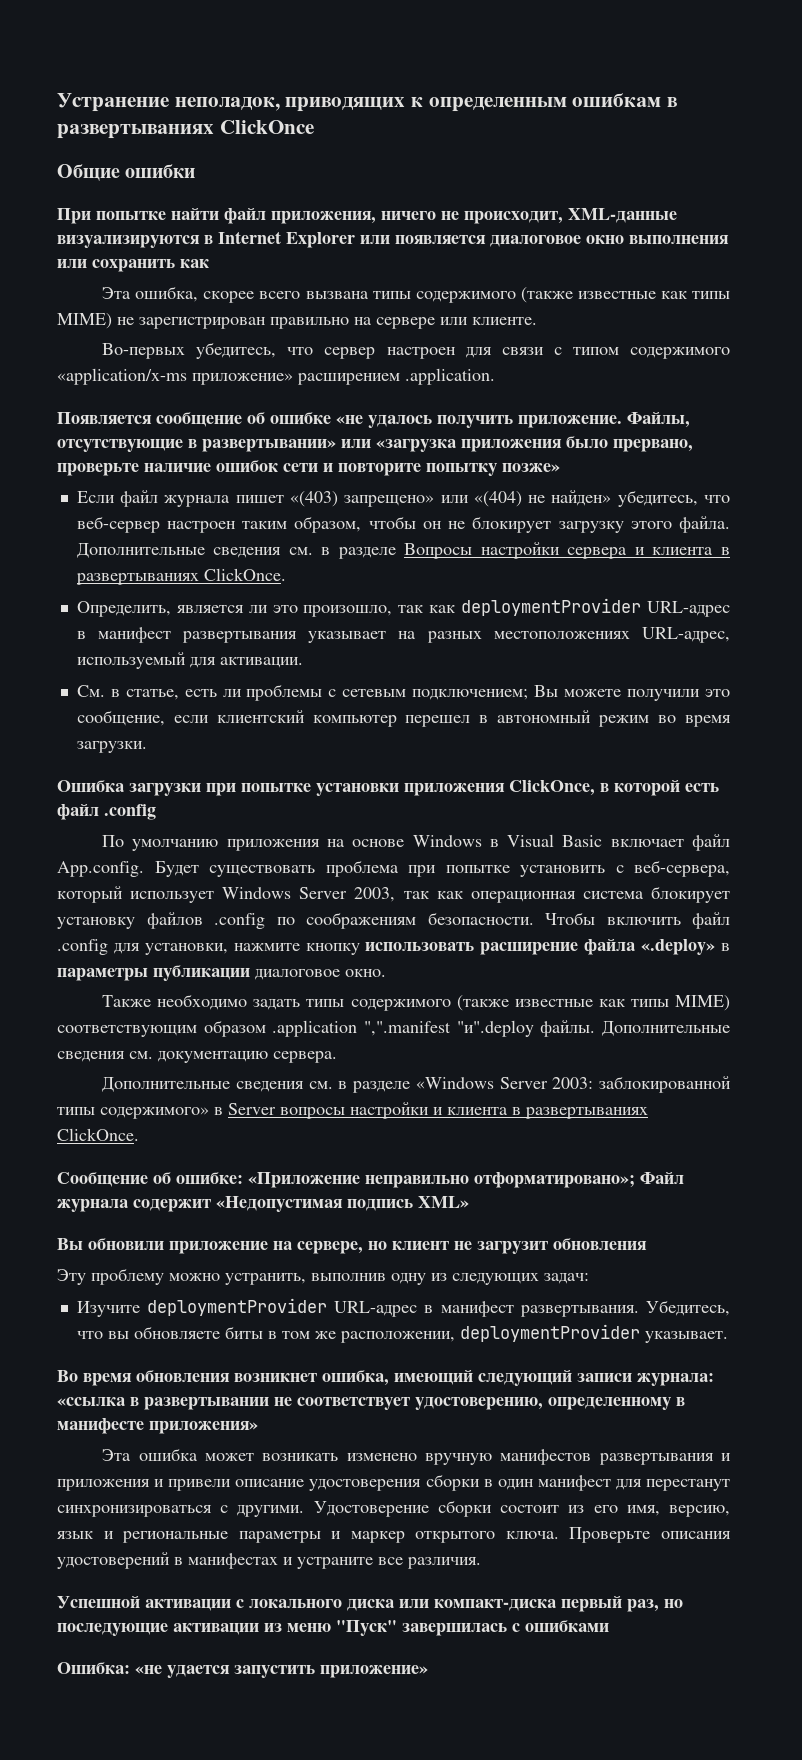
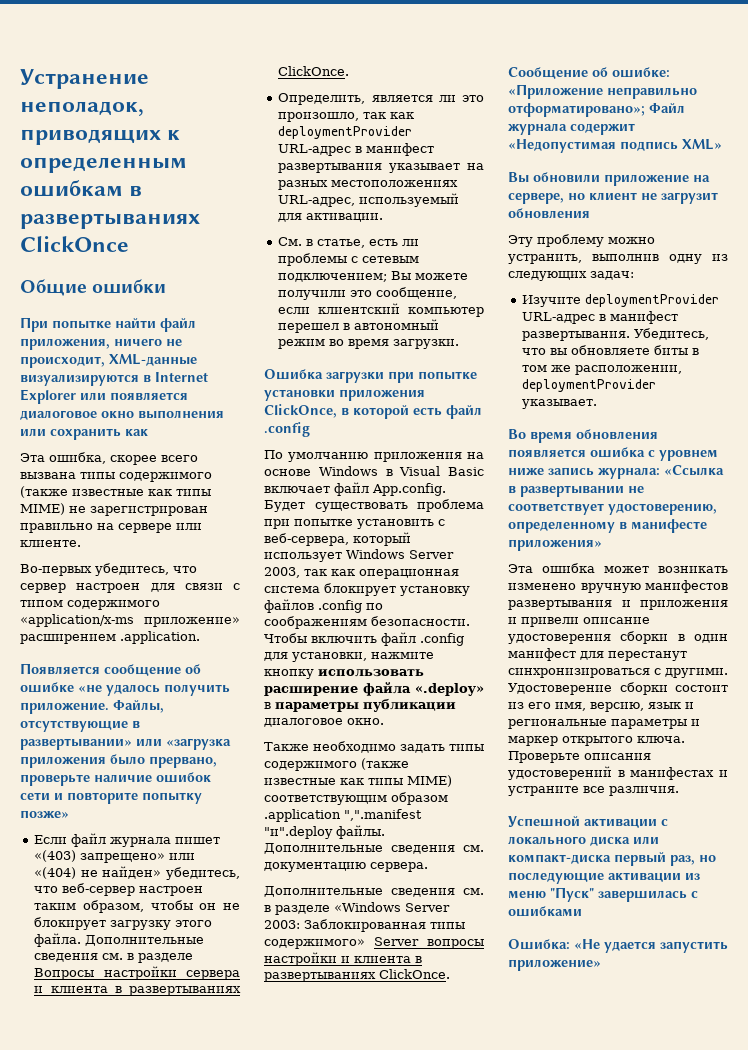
[598,1076,731,1093] заблокированной -> [304,919,426,932] Заблокированная
[214,1107,223,1115] в -> (365, 944) none
[234,1370,714,1386] [57,1397,126,1406] возникнет ошибка, имеющий следующий записи журнала: «ссылка -> [508,447,718,461] [508,465,724,479] появляется ошибка с уровнем ниже запись журнала: «Ссылка
[135,1665,162,1674] «не -> [574,939,600,949] «Не

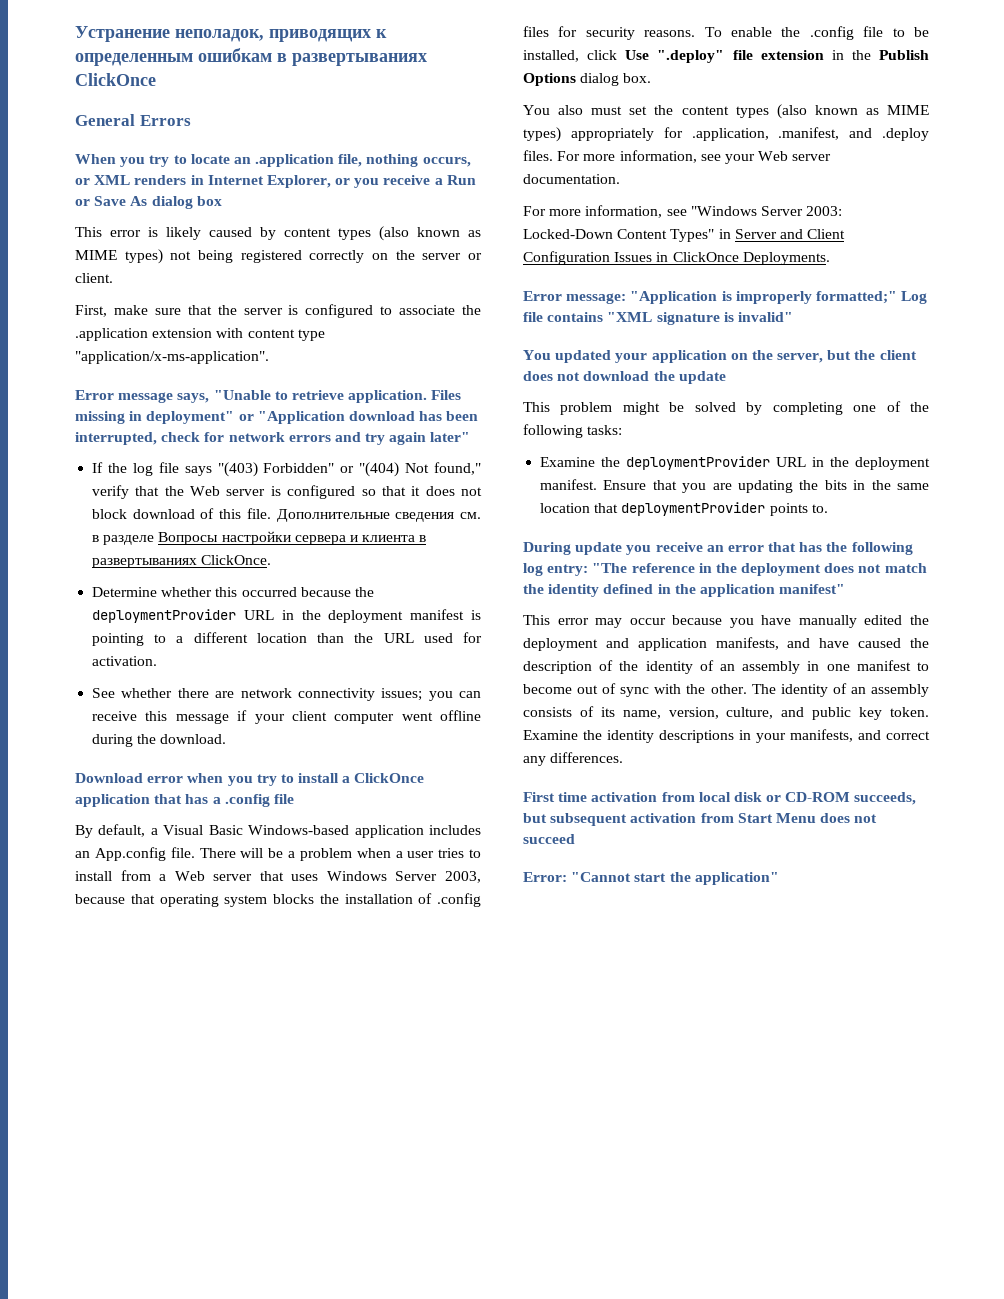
[20,279,167,296] [20,317,196,332] [20,338,182,350] [20,354,197,368] [20,372,208,386] [20,389,188,404] [20,410,224,420] [20,428,148,440] [20,452,198,465] [20,472,212,482] [20,486,211,498] [20,503,208,516] [20,523,202,533] [20,540,81,547] [20,563,197,576] [20,583,240,593] [20,600,160,610] [20,614,240,627] [20,631,200,644] [20,663,201,676] [20,682,230,696] [20,700,164,714] [20,720,140,732] [20,738,231,750] [20,754,217,768] [20,772,211,786] [20,792,202,804] [20,810,69,818] [34,833,221,847] [34,850,196,863] [34,866,240,880] [34,883,204,896] [34,900,240,913] [34,917,213,930] [34,933,82,947] Общие ошибки // При попытке найти файл приложения, ничего не происходит, XML-данные визуализируются в Internet Explorer или появляется диалоговое окно выполнения или сохранить как // Эта ошибка, скорее всего вызвана типы содержимого (также известные как типы MIME) не зарегистрирован правильно на сервере или клиенте. // Во-первых убедитесь, что сервер настроен для связи с типом содержимого «application/x-ms приложение» расширением .application. // Появляется сообщение об ошибке «не удалось получить приложение. Файлы, отсутствующие в развертывании» или «загрузка приложения было прервано, проверьте наличие ошибок сети и повторите попытку позже» // Если файл журнала пишет «(403) запрещено» или «(404) не найден» убедитесь, что веб-сервер настроен таким образом, чтобы он не блокирует загрузку этого файла. -> [75,114,191,126] [75,154,471,167] [75,175,476,188] [75,196,222,209] [75,226,481,241] [75,249,482,264] [75,273,113,283] [75,304,481,318] [75,328,325,341] [75,351,269,364] [75,390,462,403] [75,411,479,424] [75,432,471,445] [92,462,481,477] [92,485,482,499] [92,508,271,519] General Errors // When you try to locate an .application file, nothing occurs, or XML renders in Internet Explorer, or you receive a Run or Save As dialog box // This error is likely caused by content types (also known as MIME types) not being registered correctly on the server or client. // First, make sure that the server is configured to associate the .application extension with content type "application/x-ms-application". // Error message says, "Unable to retrieve application. Files missing in deployment" or "Application download has been interrupted, check for network errors and try again later" // If the log file says "(403) Forbidden" or "(404) Not found," verify that the Web server is configured so that it does not block download of this file.
[278,93,484,105] [278,112,415,122] [278,126,413,139] [278,143,435,156] [278,163,484,173] [278,180,459,190] [278,193,460,207] [278,213,384,222] [278,237,420,248] [278,253,420,266] [278,271,469,282] [278,287,458,300] [278,303,484,317] [278,319,440,333] [278,339,460,349] [264,369,477,383] [264,389,425,401] [264,404,482,419] [264,422,310,437] [264,450,484,462] [264,466,484,476] [264,482,446,496] [264,499,484,512] [264,519,445,529] [264,532,411,546] [264,549,454,562] [264,567,459,579] [264,583,470,596] [264,599,383,613] [264,616,470,629] [264,632,464,646] [264,652,434,662] [264,669,424,679] [264,682,484,696] [264,698,456,712] [264,718,384,727] [264,741,484,753] [264,758,409,771] [264,775,452,787] [264,792,448,805] [264,809,422,822] [264,825,385,839] [264,843,484,854] [264,862,428,872] [264,886,484,897] [264,902,450,915] [264,919,465,932] [264,937,484,949] [264,952,422,966] [264,969,450,982] [508,67,670,79] [508,84,697,99] [508,103,685,117] [508,123,635,135] [508,139,722,153] [508,172,710,186] [508,192,718,204] [508,208,590,219] [508,234,655,247] [508,254,728,264] [508,271,634,281] [522,294,720,307] [522,311,679,324] [522,328,710,341] [522,345,700,355] [522,365,683,375] [522,379,657,392] [522,399,598,409] [508,429,658,443] [508,447,718,461] [508,465,724,479] [508,485,644,497] [508,503,717,515] [508,519,707,533] [508,539,602,551] [508,563,728,573] [508,580,728,593] [508,600,728,610] [508,617,650,627] [508,631,728,644] [508,648,687,661] [508,668,728,678] [508,682,728,695] [508,702,694,712] [508,719,700,729] [508,736,685,746] [508,751,651,763] [508,766,728,780] [508,786,679,796] [508,816,668,828] [508,836,659,846] [508,852,716,866] [508,872,700,884] [508,887,698,902] [508,906,582,917] [508,939,728,953] [508,959,601,971] Определить, является ли это произошло, так как deploymentProvider URL-адрес в манифест развертывания указывает на разных местоположениях URL-адрес, используемый для активации. // См. в статье, есть ли проблемы с сетевым подключением; Вы можете получили это сообщение, если клиентский компьютер перешел в автономный режим во время загрузки. // Ошибка загрузки при попытке установки приложения ClickOnce, в которой есть файл .config // По умолчанию приложения на основе Windows в Visual Basic включает файл App.config. Будет существовать проблема при попытке установить с веб-сервера, который использует Windows Server 2003, так как операционная система блокирует установку файлов .config по соображениям безопасности. Чтобы включить файл .config для установки, нажмите кнопку использовать расширение файла «.deploy» в параметры публикации диалоговое окно. // Также необходимо задать типы содержимого (также известные как типы MIME) соответствующим образом .application ",".manifest "и".deploy файлы. Дополнительные сведения см. документацию сервера. // Дополнительные сведения см. в разделе «Windows Server 2003: Заблокированная типы содержимого» Server вопросы настройки и клиента в развертываниях ClickOnce. // Сообщение об ошибке: «Приложение неправильно отформатировано»; Файл журнала содержит «Недопустимая подпись XML» // Вы обновили приложение на сервере, но клиент не загрузит обновления // Эту проблему можно устранить, выполнив одну из следующих задач: // Изучите deploymentProvider URL-адрес в манифест развертывания. Убедитесь, что вы обновляете биты в том же расположении, deploymentProvider указывает. // Во время обновления появляется ошибка с уровнем ниже запись журнала: «Ссылка в развертывании не соответствует удостоверению, определенному в манифесте приложения» // Эта ошибка может возникать изменено вручную манифестов развертывания и приложения и привели описание удостоверения сборки в один манифест для перестанут синхронизироваться с другими. Удостоверение сборки состоит из его имя, версию, язык и региональные параметры и маркер открытого ключа. Проверьте описания удостоверений в манифестах и устраните все различия. // Успешной активации с локального диска или компакт-диска первый раз, но последующие активации из меню "Пуск" завершилась с ошибками // Ошибка: «Не удается запустить приложение» -> [92,587,374,597] [92,609,481,623] [92,632,482,646] [92,656,158,666] [92,688,481,701] [92,710,481,724] [92,734,227,747] [75,773,425,786] [75,794,294,807] [75,824,481,838] [75,847,481,861] [75,870,481,883] [75,893,481,907] [523,26,929,40] [523,50,929,63] [523,73,652,86] [523,104,929,119] [523,127,929,142] [523,150,832,164] [523,174,620,184] [523,205,843,218] [523,229,846,242] [523,251,830,265] [523,291,928,304] [523,312,793,325] [523,350,917,363] [523,371,726,384] [523,401,929,415] [523,424,623,438] [540,456,930,470] [540,479,929,493] [540,502,828,516] [523,542,913,555] [523,563,927,576] [523,584,846,597] [523,615,929,628] [523,637,929,651] [523,660,929,674] [523,683,929,697] [523,706,929,720] [523,729,930,743] [523,752,624,766] [523,792,917,805] [523,813,878,826] [523,834,575,844] [523,872,779,885] Determine whether this occurred because the deploymentProvider URL in the deployment manifest is pointing to a different location than the URL used for activation. // See whether there are network connectivity issues; you can receive this message if your client computer went offline during the download. // Download error when you try to install a ClickOnce application that has a .config file // By default, a Visual Basic Windows-based application includes an App.config file. There will be a problem when a user tries to install from a Web server that uses Windows Server 2003, because that operating system blocks the installation of .config files for security reasons. To enable the .config file to be installed, click Use ".deploy" file extension in the Publish Options dialog box. // You also must set the content types (also known as MIME types) appropriately for .application, .manifest, and .deploy files. For more information, see your Web server documentation. // For more information, see "Windows Server 2003: Locked-Down Content Types" in Server and Client Configuration Issues in ClickOnce Deployments. // Error message: "Application is improperly formatted;" Log file contains "XML signature is invalid" // You updated your application on the server, but the client does not download the update // This problem might be solved by completing one of the following tasks: // Examine the deploymentProvider URL in the deployment manifest. Ensure that you are updating the bits in the same location that deploymentProvider points to. // During update you receive an error that has the following log entry: "The reference in the deployment does not match the identity defined in the application manifest" // This error may occur because you have manually edited the deployment and application manifests, and have caused the description of the identity of an assembly in one manifest to become out of sync with the other. The identity of an assembly consists of its name, version, culture, and public key token. Examine the identity descriptions in your manifests, and correct any differences. // First time activation from local disk or CD-ROM succeeds, but subsequent activation from Start Menu does not succeed // Error: "Cannot start the application"

